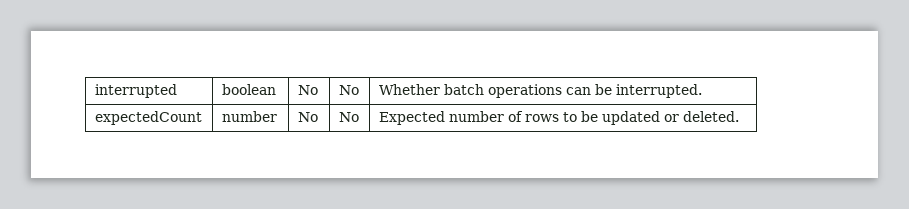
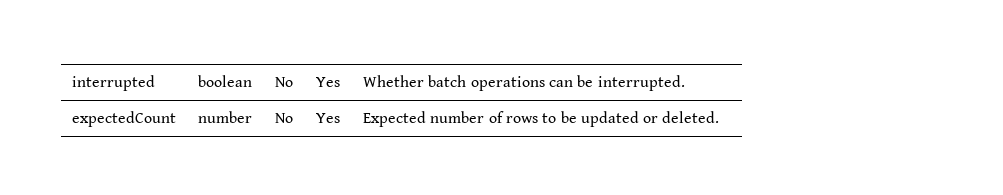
[338,85,359,95] No -> [315,77,340,87] Yes
[338,112,359,122] No -> [315,113,340,123] Yes

